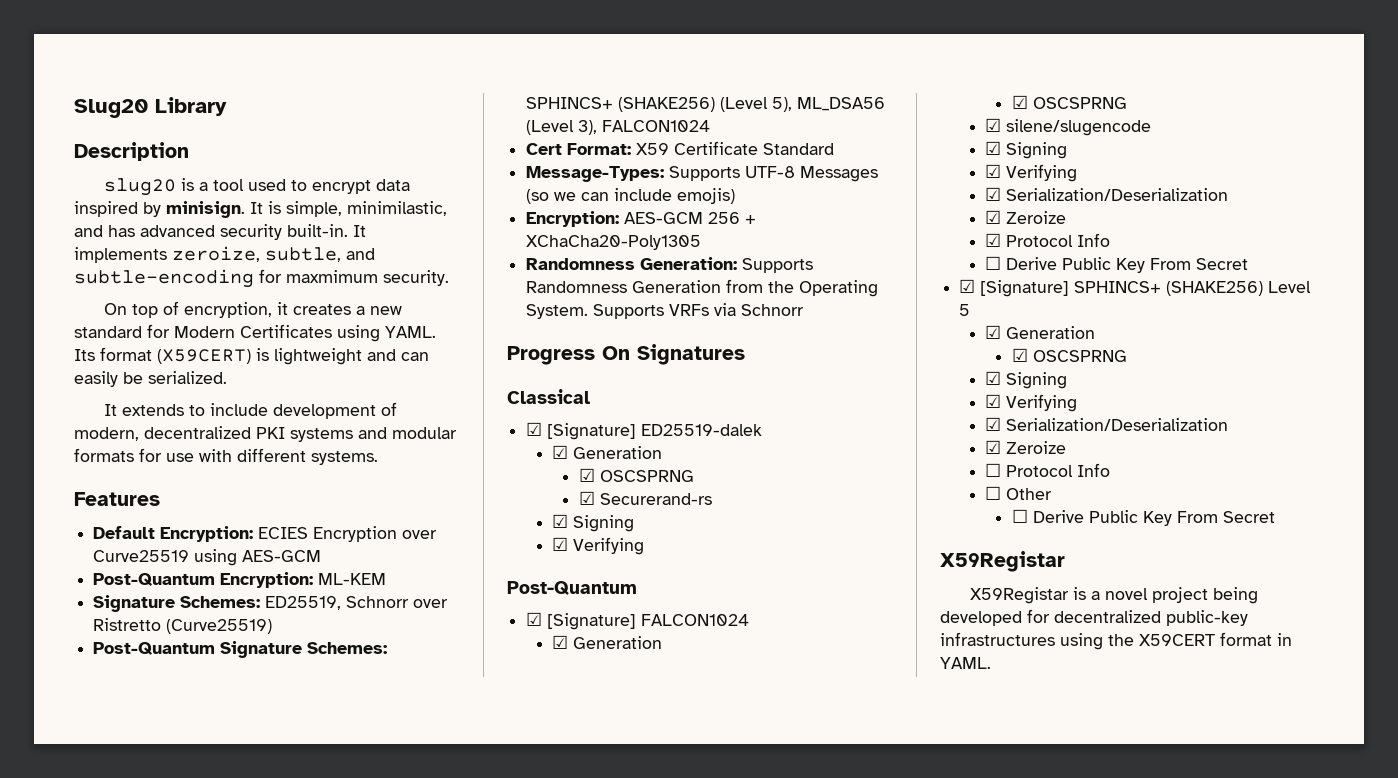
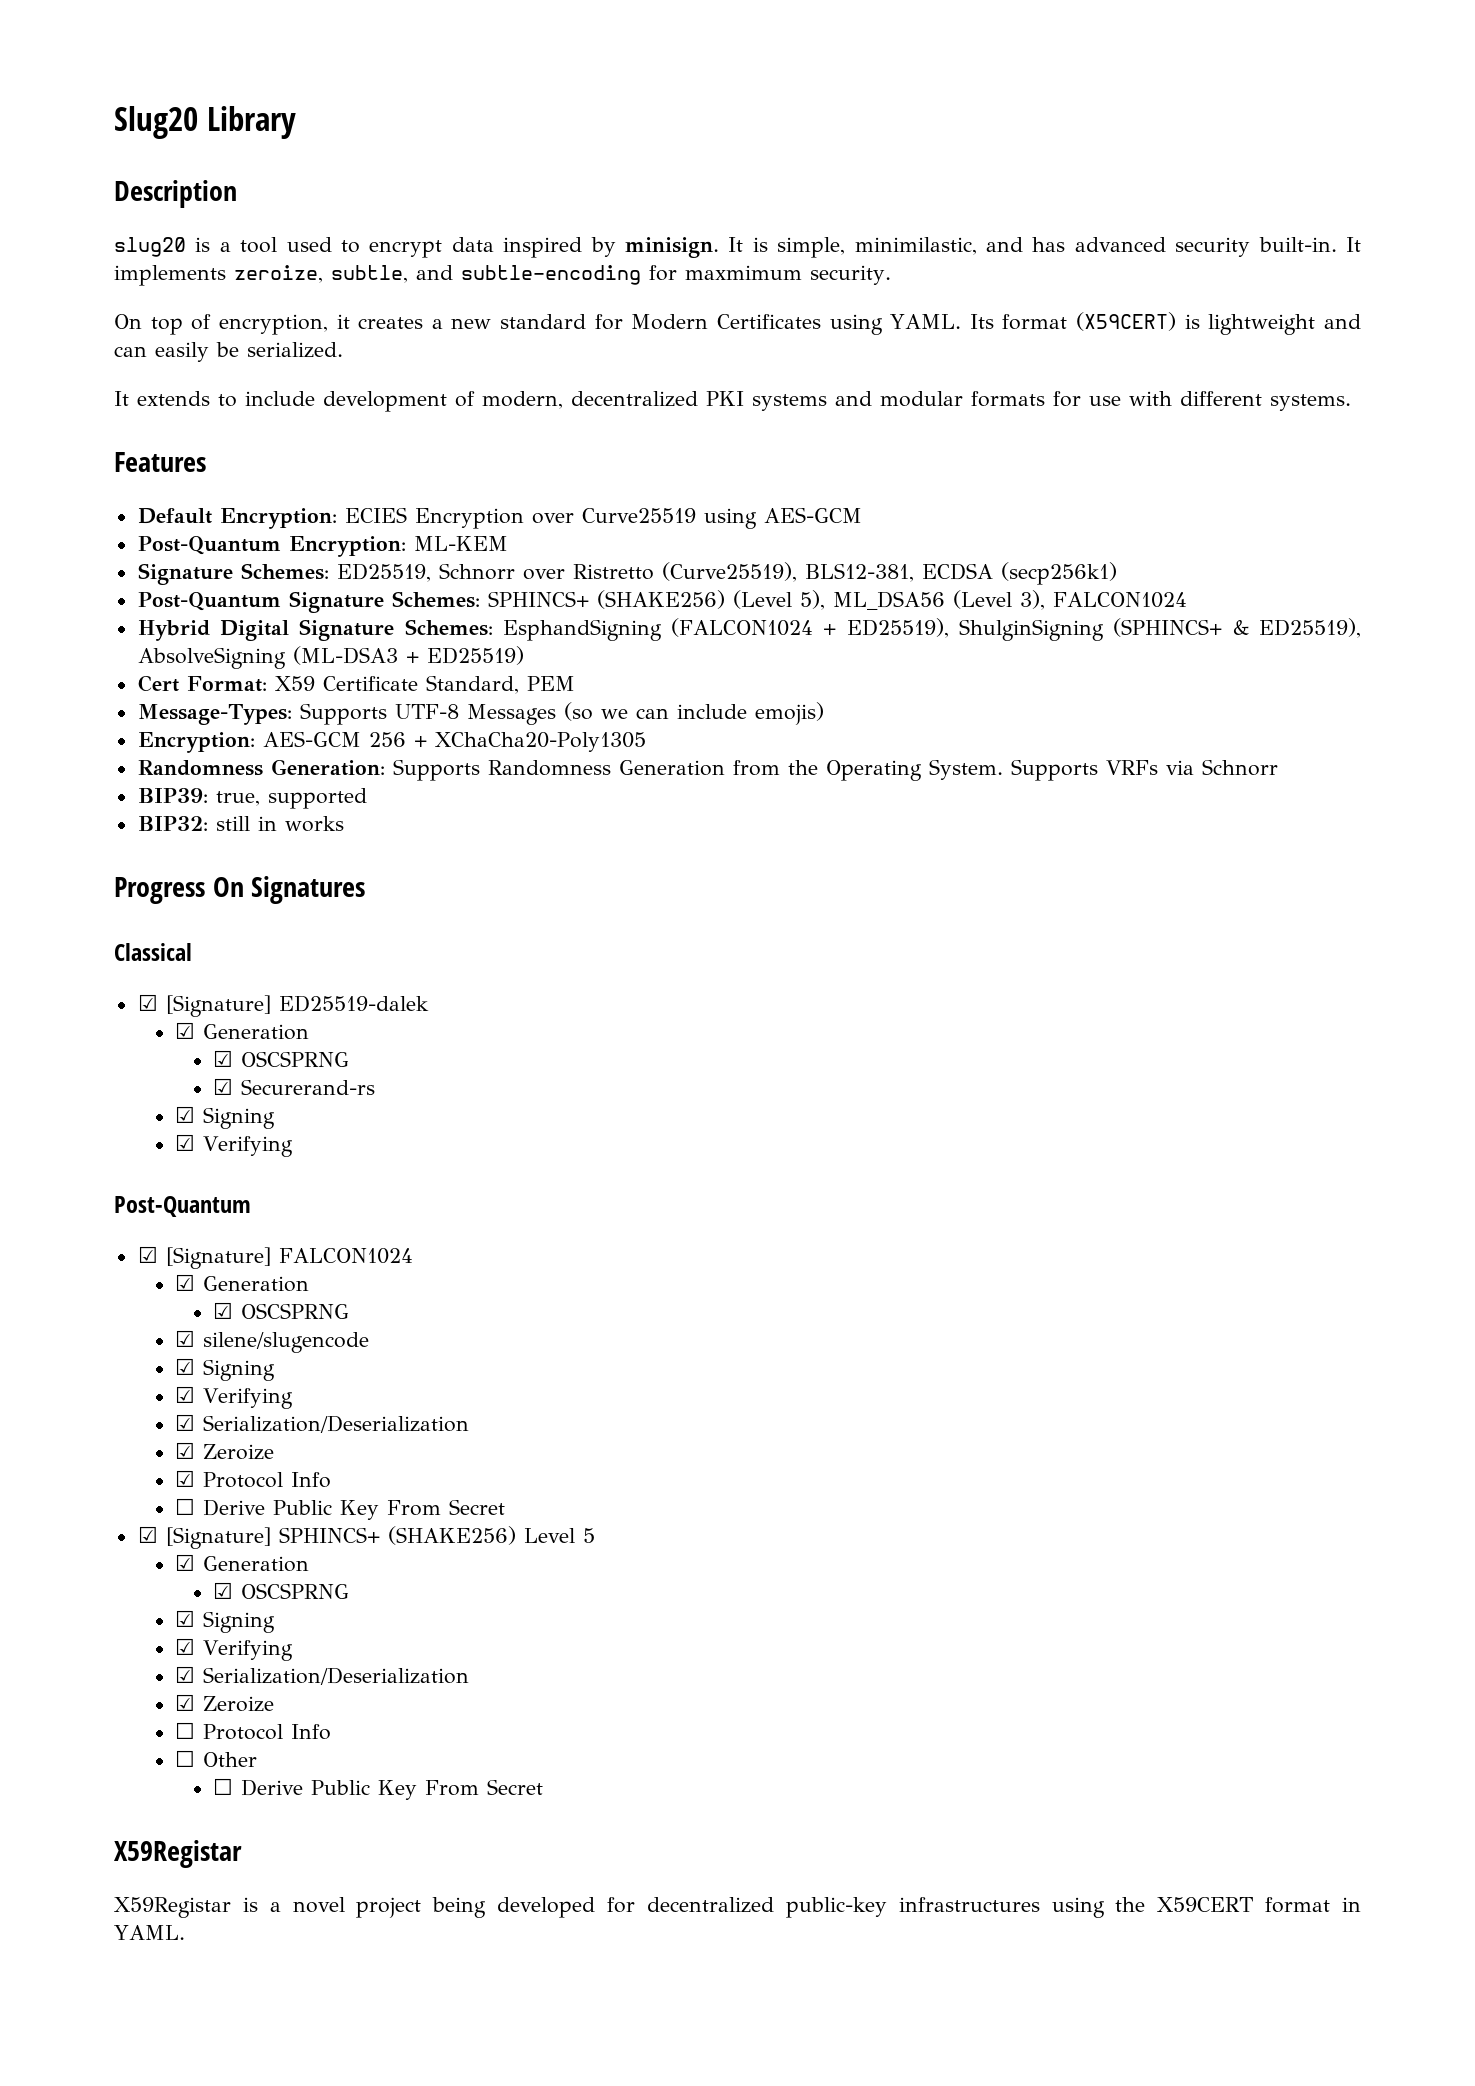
[166,619,273,634] (Curve25519) -> [661,562,1117,585] (Curve25519), BLS12-381, ECDSA (secp256k1)
(711, 126) none -> [137,618,1361,641] [137,646,524,669] // Hybrid Digital Signature Schemes: EsphandSigning (FALCON1024 + ED25519), ShulginSigning (SPHINCS+ & ED25519), AbsolveSigning (ML-DSA3 + ED25519)
[763,143,835,155] Standard -> [425,675,575,694] Standard, PEM
(805, 310) none -> [137,788,367,809] [137,816,344,832] // BIP39: true, supported // BIP32: still in works

